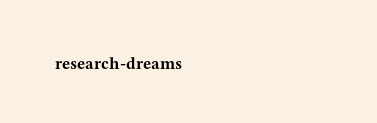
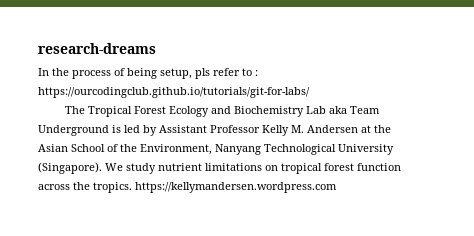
(182, 63) none -> [38,68,258,79] [38,87,310,98] [64,106,380,117] [38,125,391,136] [38,144,394,155] [38,162,401,174] [38,182,337,193] // In the process of being setup, pls refer to : https://ourcodingclub.github.io/tutorials/git-for-labs/ // The Tropical Forest Ecology and Biochemistry Lab aka Team Underground is led by Assistant Professor Kelly M. Andersen at the Asian School of the Environment, Nanyang Technological University (Singapore). We study nutrient limitations on tropical forest function across the tropics. https://kellymandersen.wordpress.com

